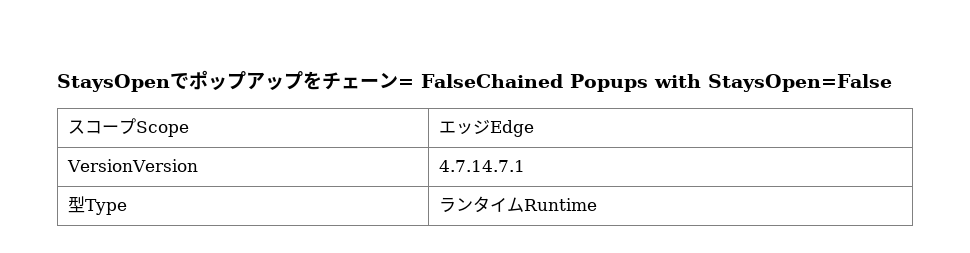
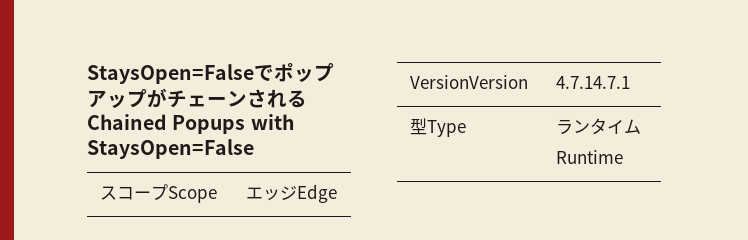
[57,74,170,92] StaysOpen -> [87,64,254,84] StaysOpen=False
[303,71,322,90] を -> [147,88,167,108] が
[398,74,563,88] = FalseChained -> [247,89,307,108] [87,114,167,130] されるChained

